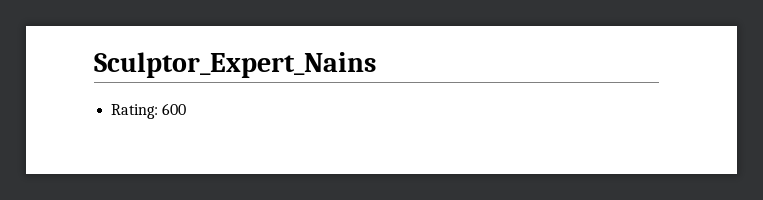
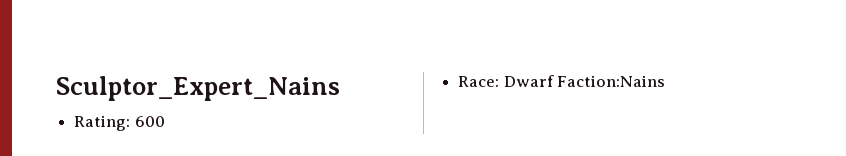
(187, 109) none -> [458,75,666,87] // Race: Dwarf Faction:Nains

